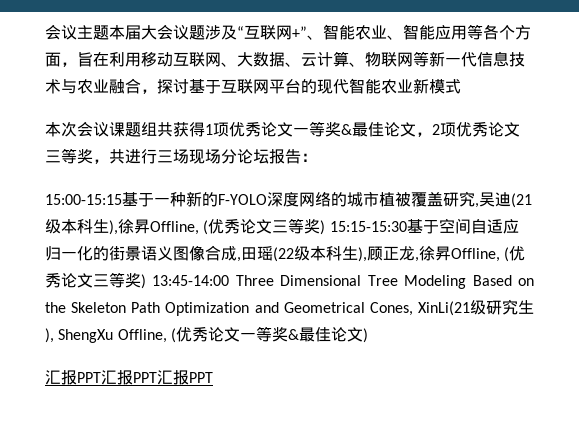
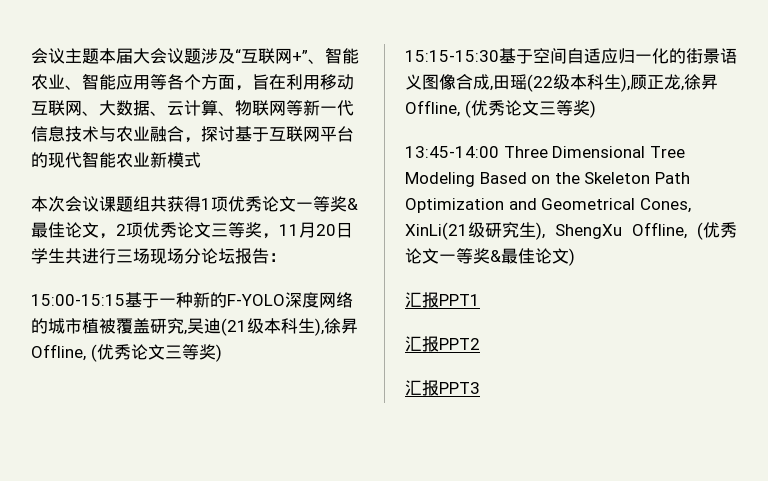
(109, 161) none -> [279,222,353,238] [31,248,65,264] 11月20日学生
(326, 227) none -> (222, 353) //
(146, 281) none -> (596, 109) //
[77,370,213,385] PPT汇报PPT汇报PPT -> [439,294,480,306] [405,336,480,352] [405,380,480,396] PPT1 // 汇报PPT2 // 汇报PPT3

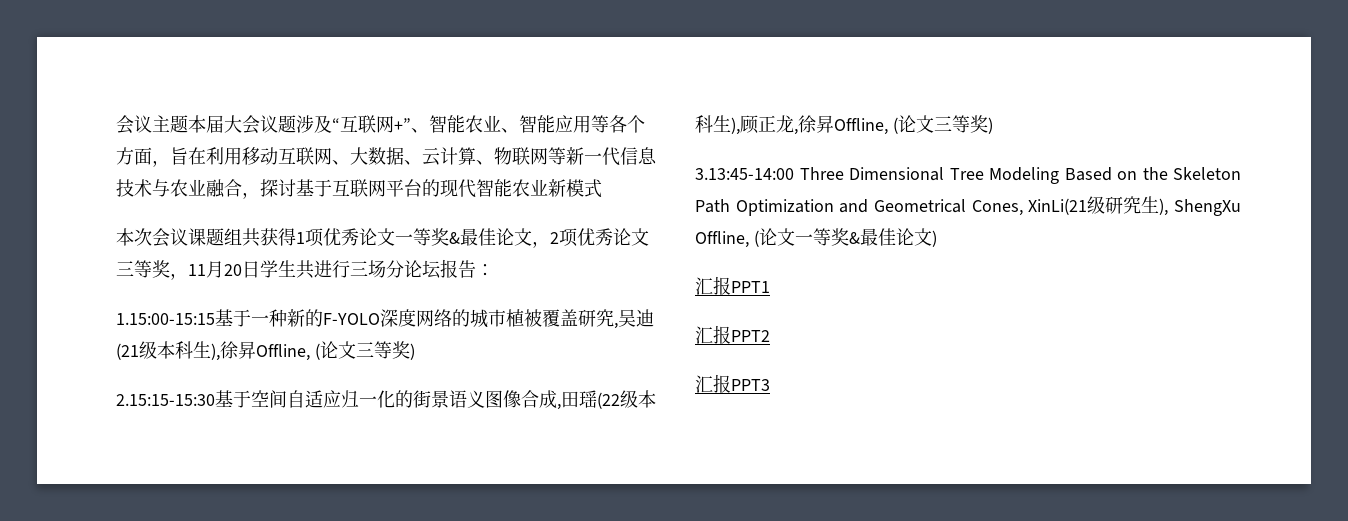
[150,248,184,264] 现场 -> (386, 269) none
[31,294,125,306] 15:00-15:15 -> [116,313,215,325] 1.15:00-15:15
[96,344,222,362] [405,50,499,62] 优秀论文三等奖) // 15:15-15:30 -> [319,341,415,360] [116,394,215,406] 论文三等奖) // 2.15:15-15:30
[470,100,596,118] [405,146,499,158] 优秀论文三等奖) // 13:45-14:00 -> [897,115,993,134] [695,168,794,180] 论文三等奖) // 3.13:45-14:00
[703,222,737,238] 优秀 -> (759, 238) none

